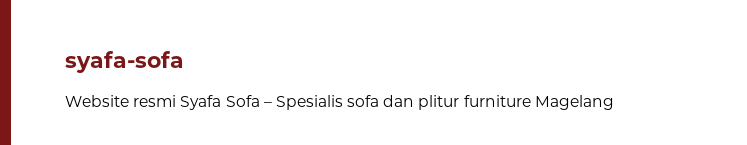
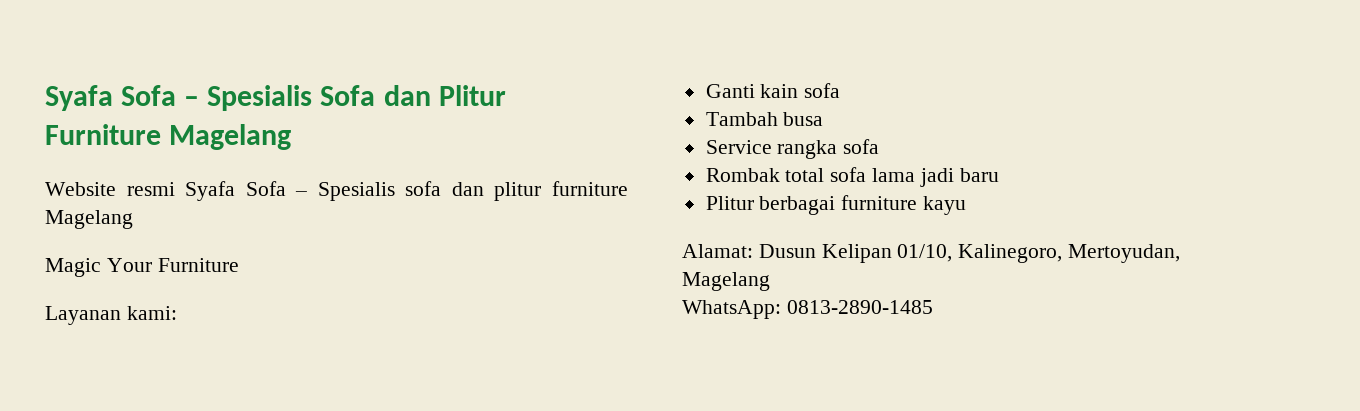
[65,51,184,73] syafa-sofa -> [45,85,506,111] [45,124,292,150] Syafa Sofa – Spesialis Sofa dan Plitur Furniture Magelang
(614, 102) none -> [45,258,239,277] [45,306,177,325] [705,83,841,98] [705,112,824,126] [705,139,880,159] [705,167,999,187] [705,195,967,215] [682,244,1181,263] [682,272,770,291] [682,300,933,319] // Magic Your Furniture // Layanan kami: // Ganti kain sofa // Tambah busa // Service rangka sofa // Rombak total sofa lama jadi baru // Plitur berbagai furniture kayu // Alamat: Dusun Kelipan 01/10, Kalinegoro, Mertoyudan, Magelang // WhatsApp: 0813-2890-1485

